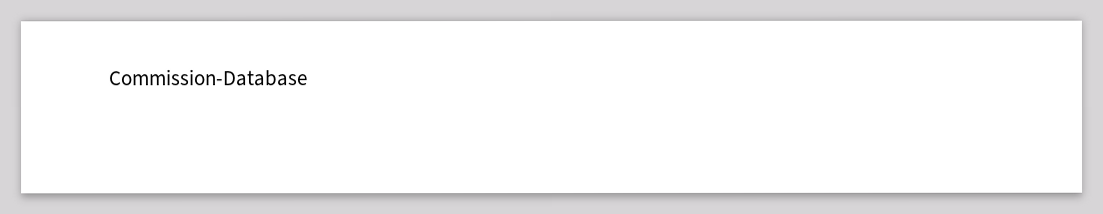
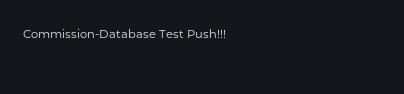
(307, 78) none -> [159,29,227,38] Test Push!!!

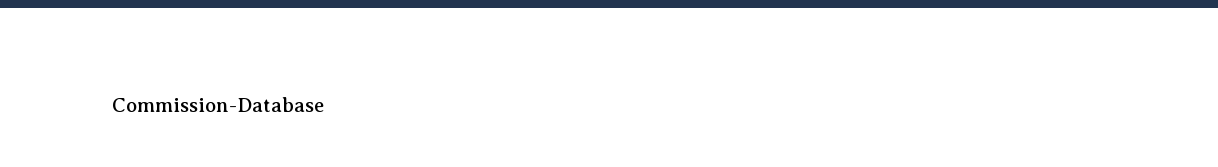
[159,29,227,38] Test Push!!! -> (325, 104) none

